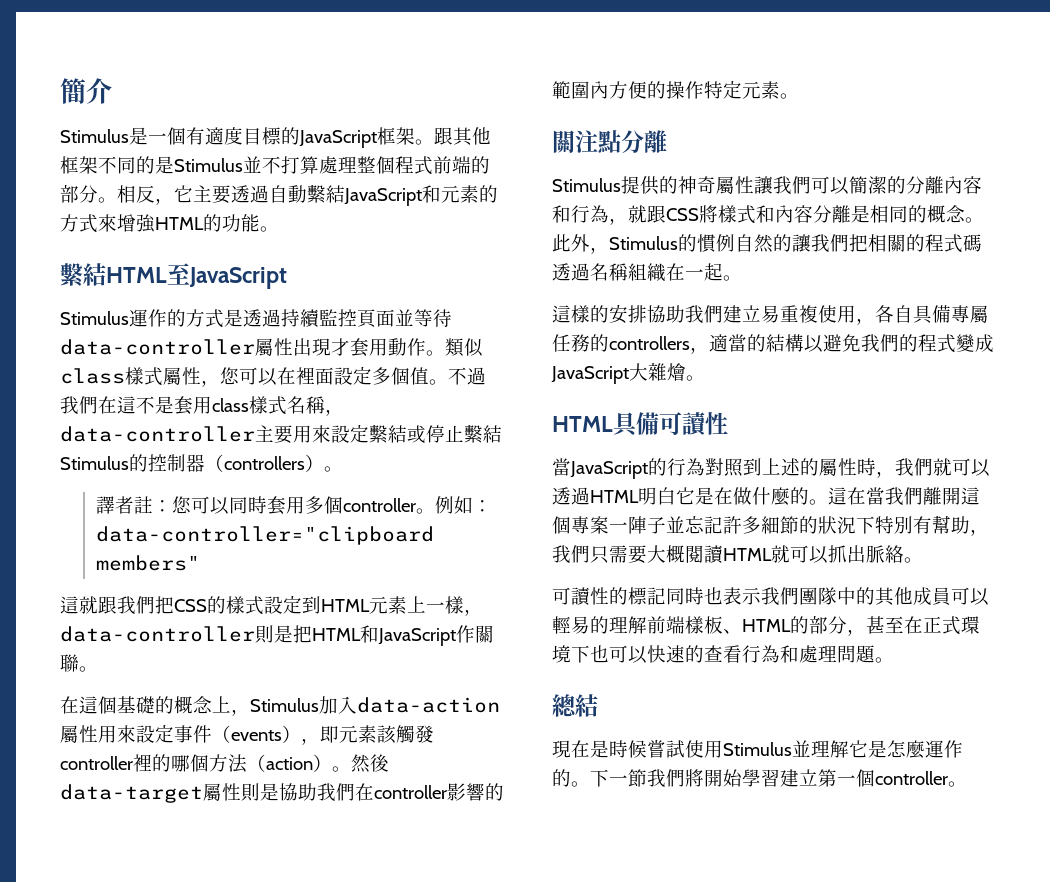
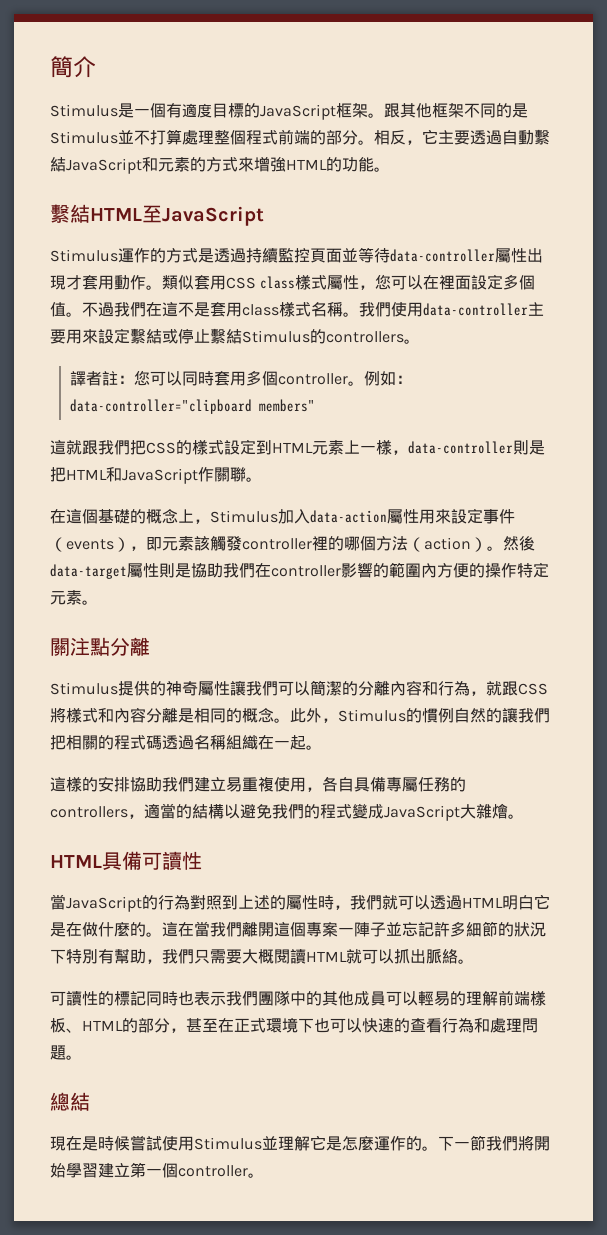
(483, 347) none -> [194,275,256,290] 套用CSS
[325,409,344,416] ， -> [343,302,423,317] 。我們使用
[148,454,324,472] 控制器（controllers） -> [326,331,404,343] controllers

